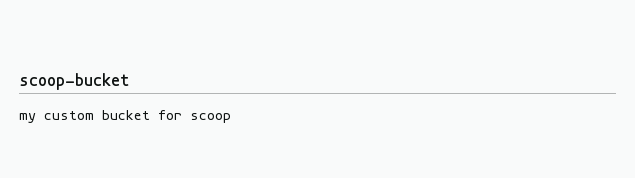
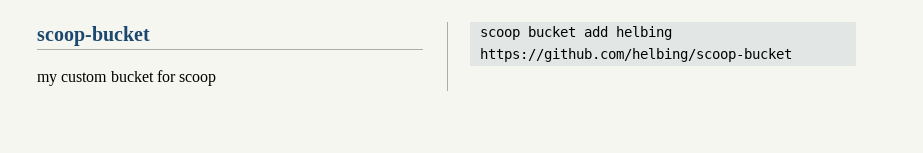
(231, 118) none -> [479,26,672,40] [479,48,792,62] // scoop bucket add helbing https://github.com/helbing/scoop-bucket

